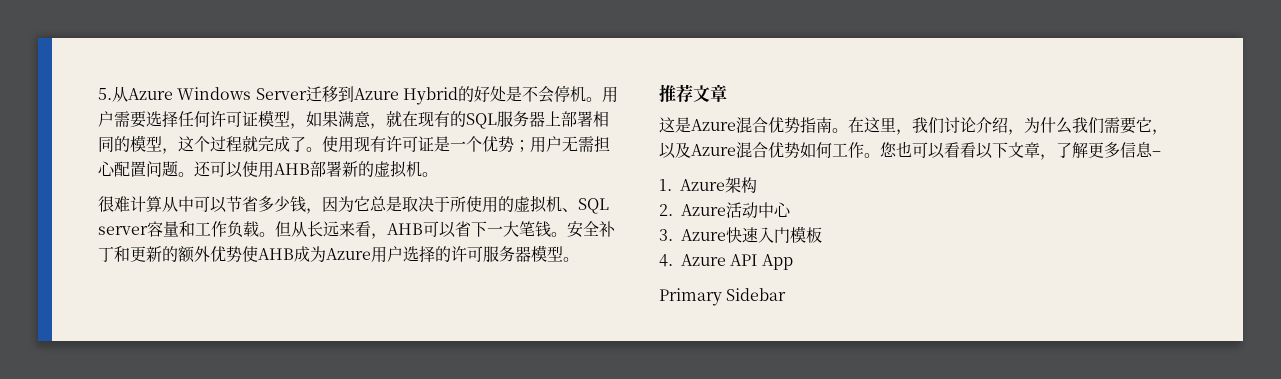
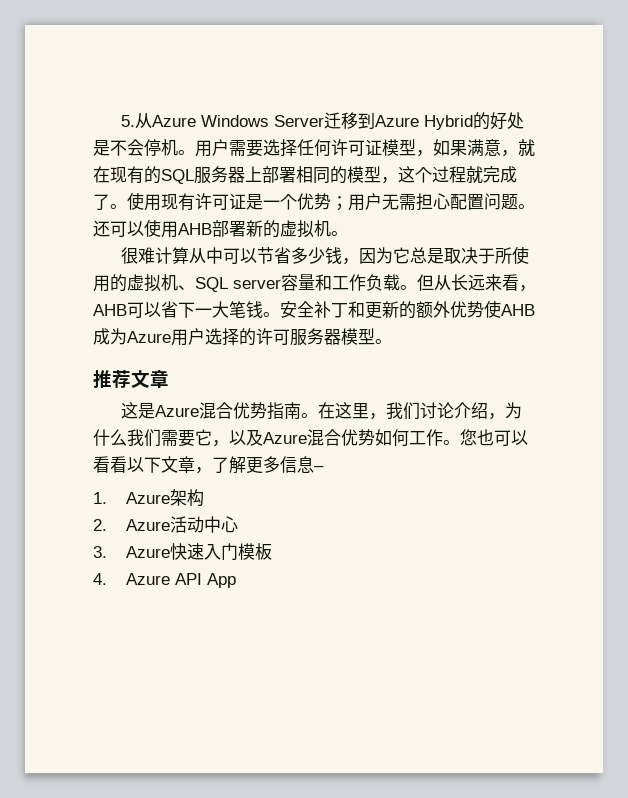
[659,288,787,306] // Primary Sidebar -> (237, 580) none

